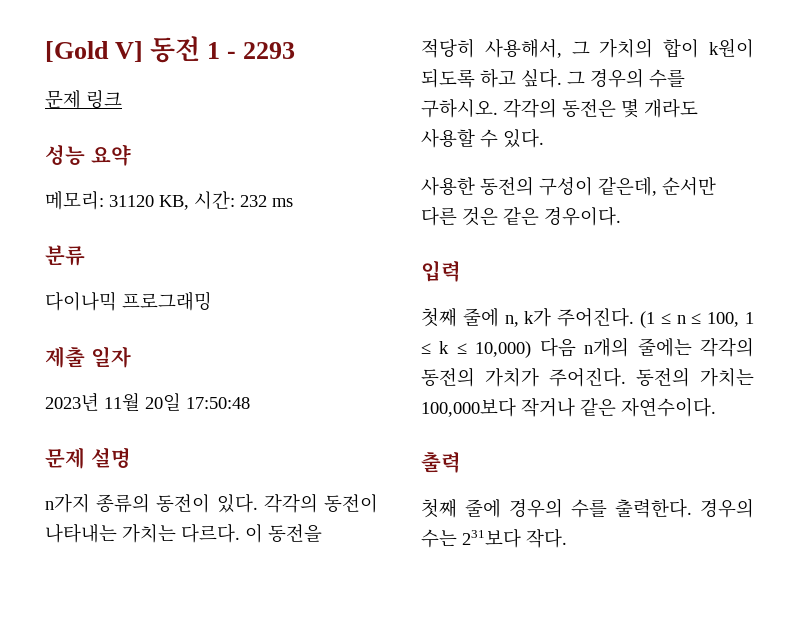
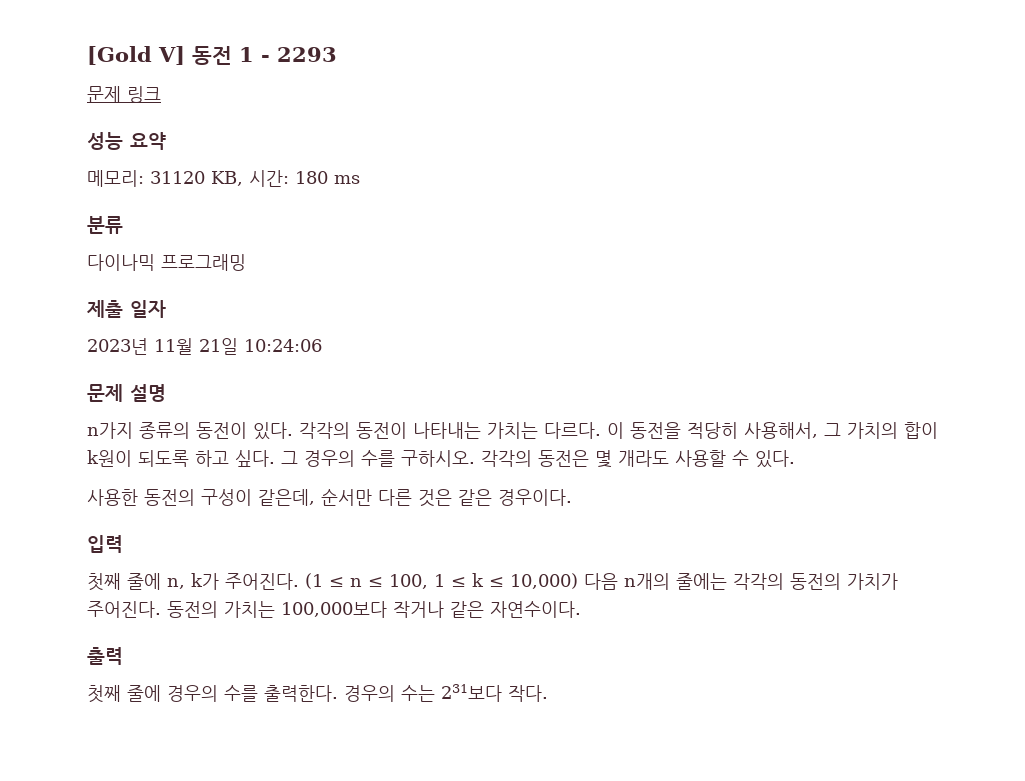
[240,195,267,207] 232 -> [295,171,328,184] 180
[145,393,250,411] 20일 17:50:48 -> [199,338,322,355] 21일 10:24:06

